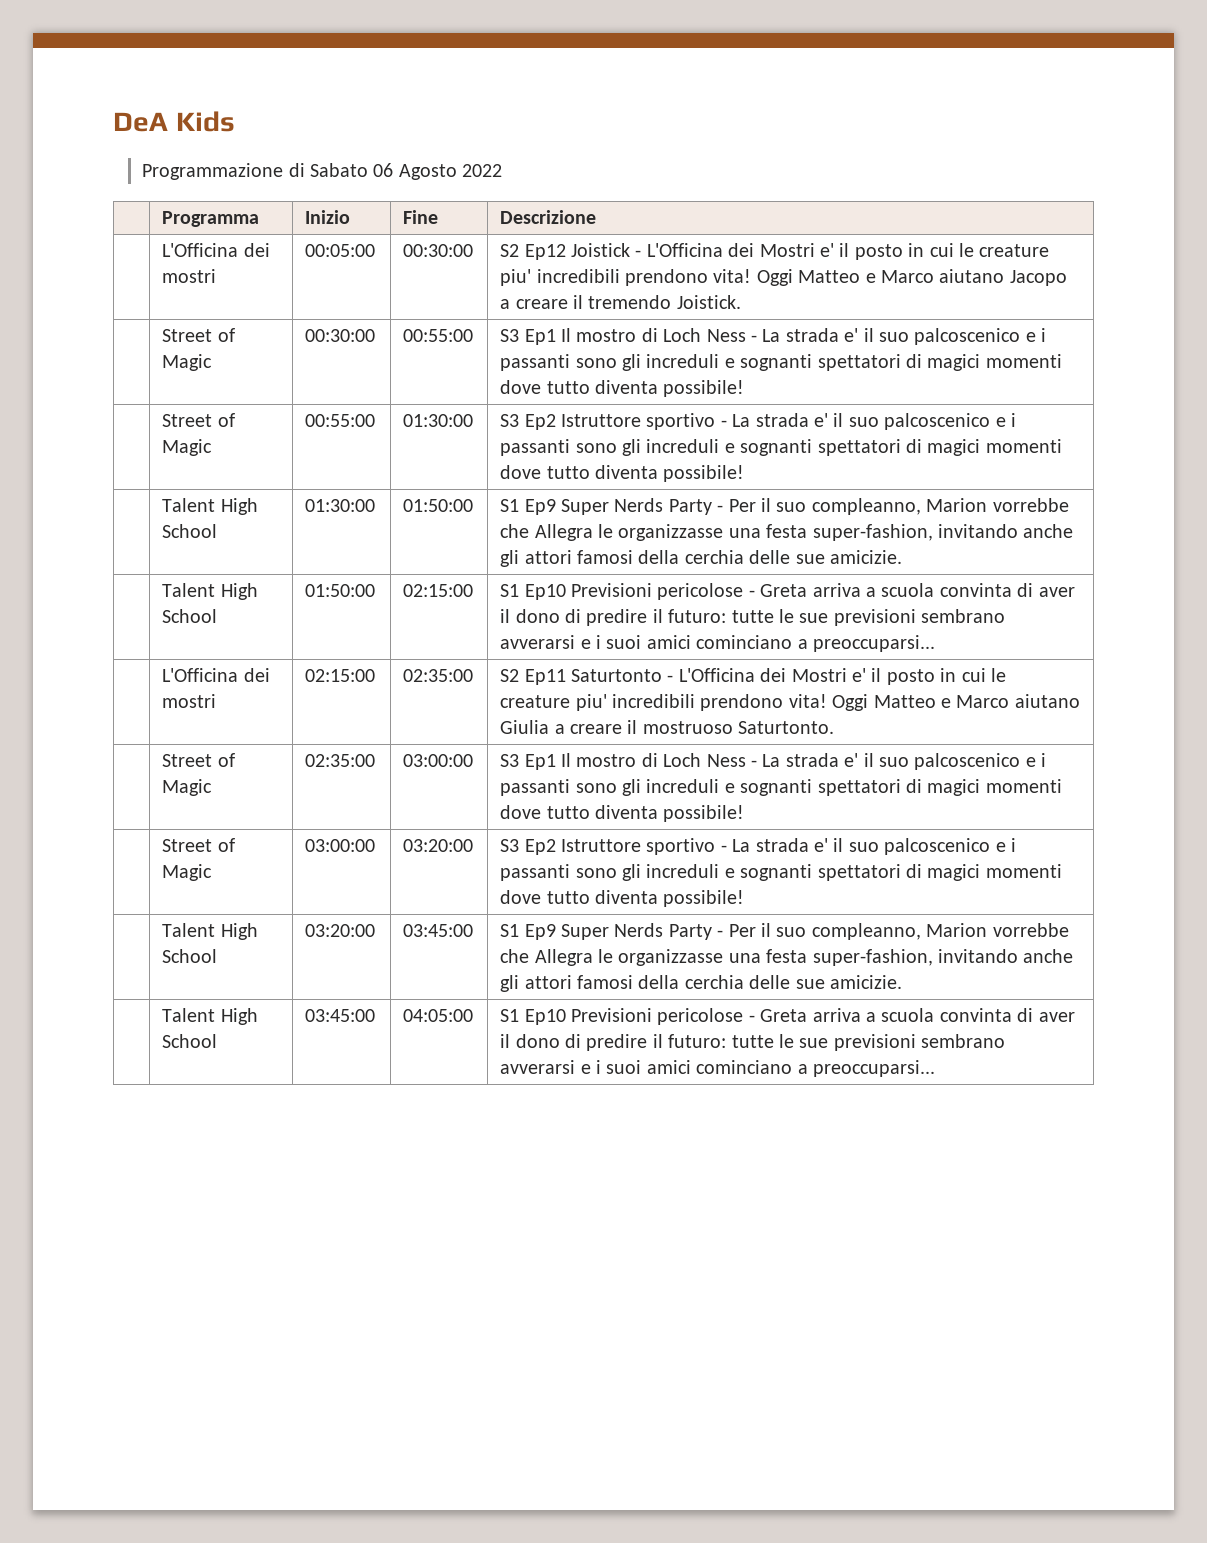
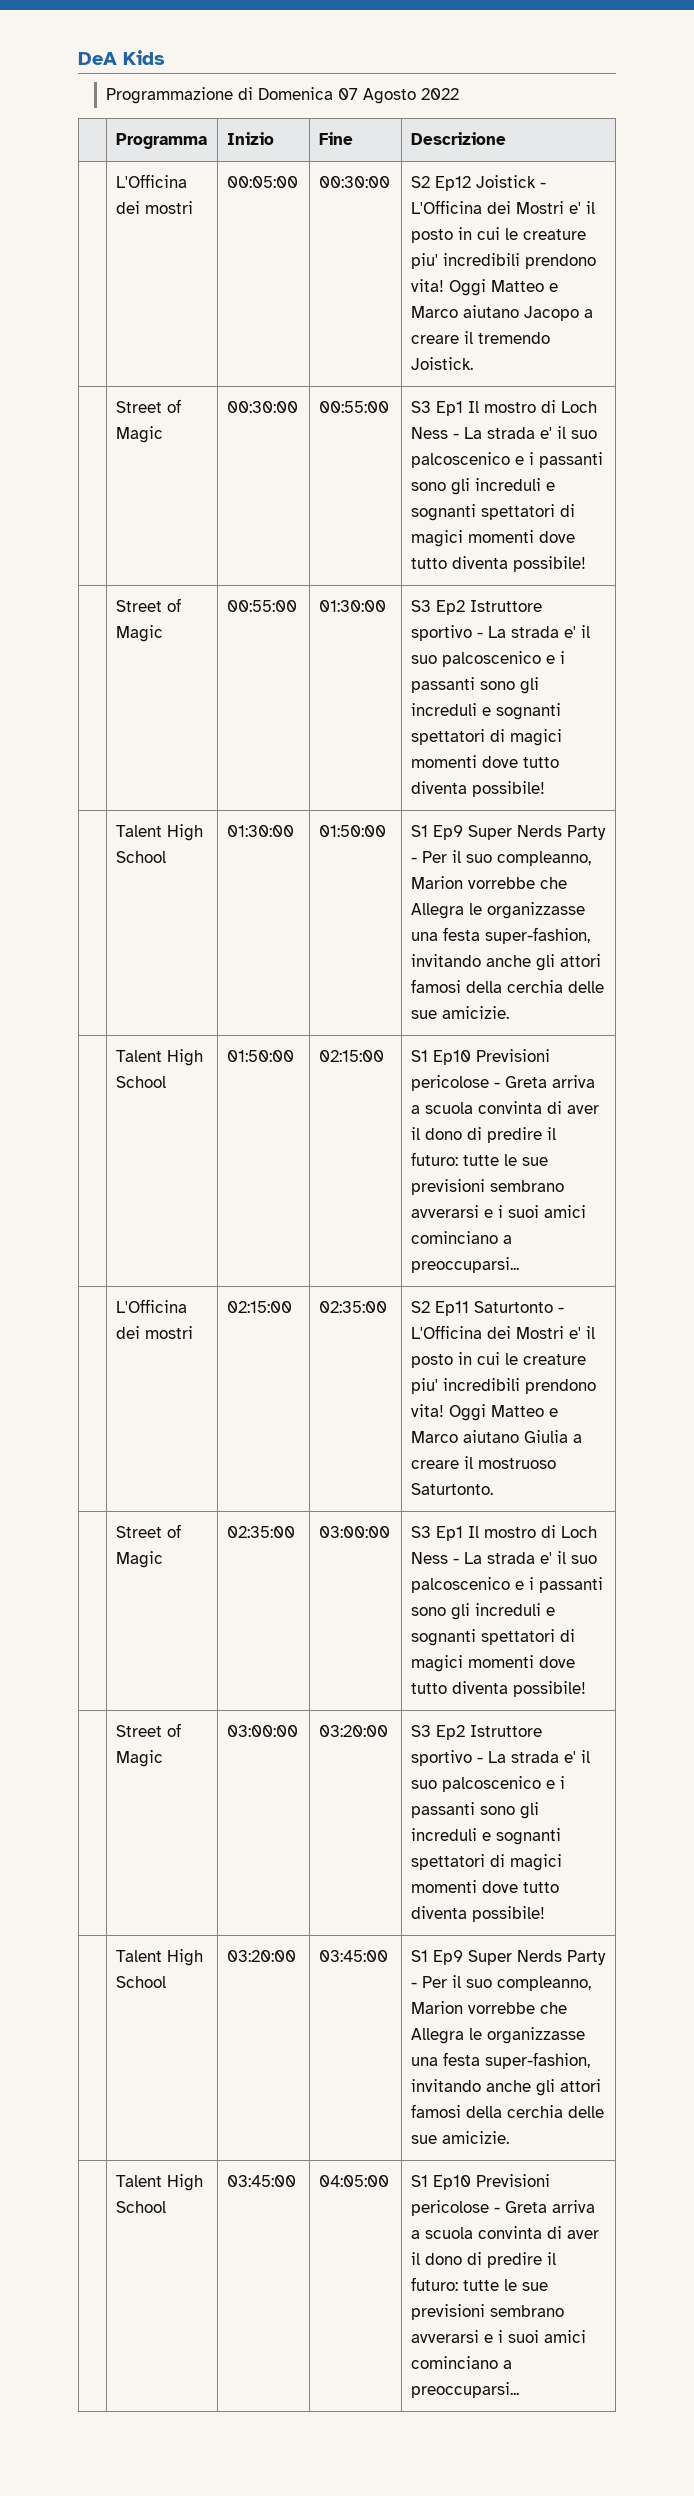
[309,163,394,177] Sabato 06 -> [257,87,358,100] Domenica 07

